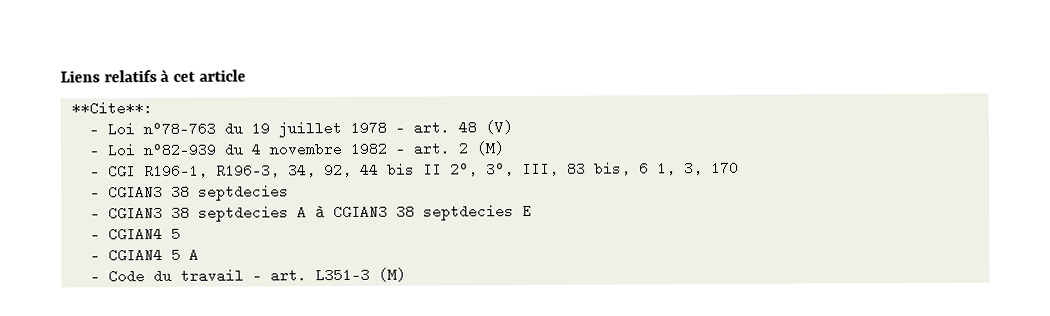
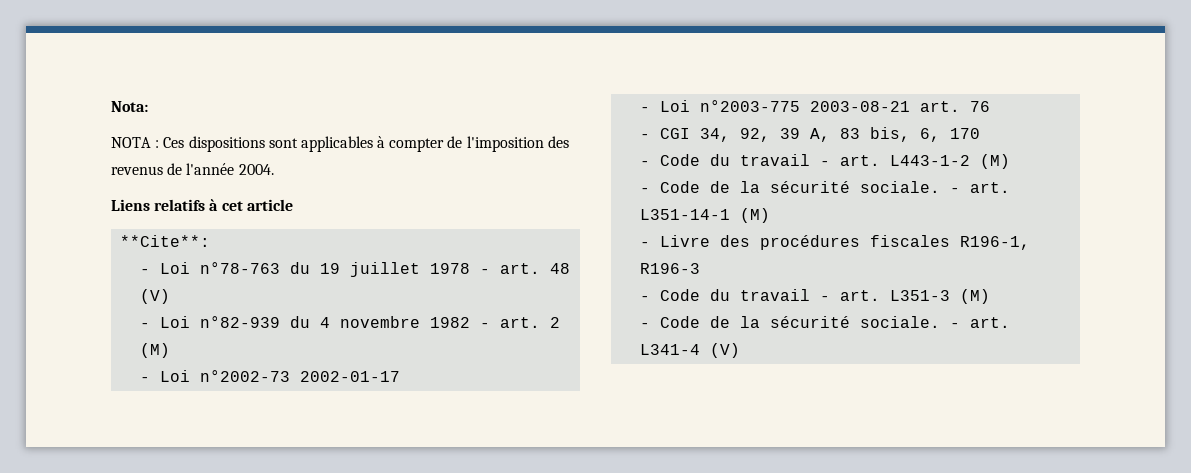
(60, 76) none -> [111,101,148,112] [111,136,569,152] [111,163,274,175] Nota: // NOTA : Ces dispositions sont applicables à compter de l'imposition des revenus de l'année 2004. //
[107,160,739,179] [89,184,289,201] [89,203,532,222] [89,226,181,242] [89,247,199,263] CGI R196-1, R196-3, 34, 92, 44 bis II 2°, 3°, III, 83 bis, 6 1, 3, 170 // - CGIAN3 38 septdecies // - CGIAN3 38 septdecies A à CGIAN3 38 septdecies E // - CGIAN4 5 // - CGIAN4 5 A -> [160,370,401,382] [640,100,991,112] [640,127,981,142] [640,154,1011,169] [640,181,1011,193] [640,208,771,223] [640,235,1031,250] [640,263,701,274] Loi n°2002-73 2002-01-17 // - Loi n°2003-775 2003-08-21 art. 76 // - CGI 34, 92, 39 A, 83 bis, 6, 170 // - Code du travail - art. L443-1-2 (M) // - Code de la sécurité sociale. - art. L351-14-1 (M) // - Livre des procédures fiscales R196-1, R196-3
(406, 274) none -> [640,316,1011,328] [640,343,741,358] // - Code de la sécurité sociale. - art. L341-4 (V)

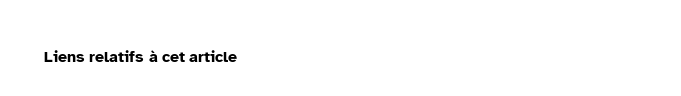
[111,101,148,112] [111,136,569,152] [111,163,274,175] Nota: // NOTA : Ces dispositions sont applicables à compter de l'imposition des revenus de l'année 2004. // -> (44, 56) none
[120,235,211,247] [140,262,571,277] [140,289,171,304] [140,316,561,328] [140,343,171,358] [140,370,401,382] [640,100,991,112] [640,127,981,142] [640,154,1011,169] [640,181,1011,193] [640,208,771,223] [640,235,1031,250] [640,263,701,274] [640,289,991,304] [640,316,1011,328] [640,343,741,358] // **Cite**: // - Loi n°78-763 du 19 juillet 1978 - art. 48 (V) // - Loi n°82-939 du 4 novembre 1982 - art. 2 (M) // - Loi n°2002-73 2002-01-17 // - Loi n°2003-775 2003-08-21 art. 76 // - CGI 34, 92, 39 A, 83 bis, 6, 170 // - Code du travail - art. L443-1-2 (M) // - Code de la sécurité sociale. - art. L351-14-1 (M) // - Livre des procédures fiscales R196-1, R196-3 // - Code du travail - art. L351-3 (M) // - Code de la sécurité sociale. - art. L341-4 (V) -> (238, 56) none

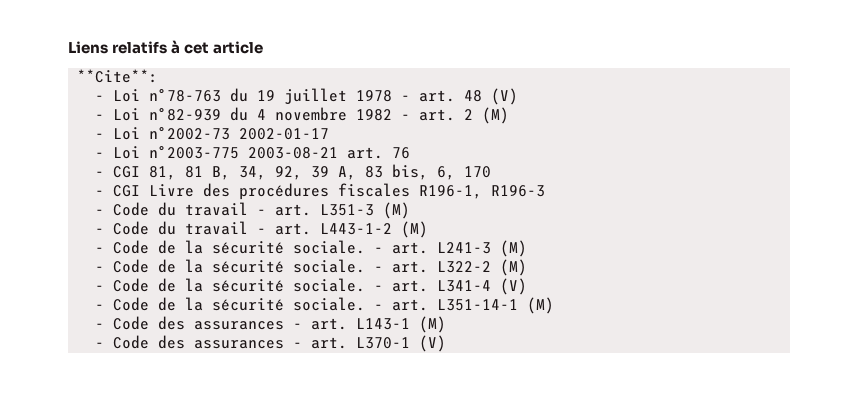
(238, 56) none -> [77,69,158,83] [95,88,518,105] [95,107,509,124] [95,127,329,140] [95,146,410,159] [95,164,491,180] [95,183,545,200] [95,202,410,219] [95,221,428,238] [95,240,527,257] [95,259,527,276] [95,278,527,295] [95,297,554,314] [95,316,446,333] [95,335,446,352] // **Cite**: // - Loi n°78-763 du 19 juillet 1978 - art. 48 (V) // - Loi n°82-939 du 4 novembre 1982 - art. 2 (M) // - Loi n°2002-73 2002-01-17 // - Loi n°2003-775 2003-08-21 art. 76 // - CGI 81, 81 B, 34, 92, 39 A, 83 bis, 6, 170 // - CGI Livre des procédures fiscales R196-1, R196-3 // - Code du travail - art. L351-3 (M) // - Code du travail - art. L443-1-2 (M) // - Code de la sécurité sociale. - art. L241-3 (M) // - Code de la sécurité sociale. - art. L322-2 (M) // - Code de la sécurité sociale. - art. L341-4 (V) // - Code de la sécurité sociale. - art. L351-14-1 (M) // - Code des assurances - art. L143-1 (M) // - Code des assurances - art. L370-1 (V)

